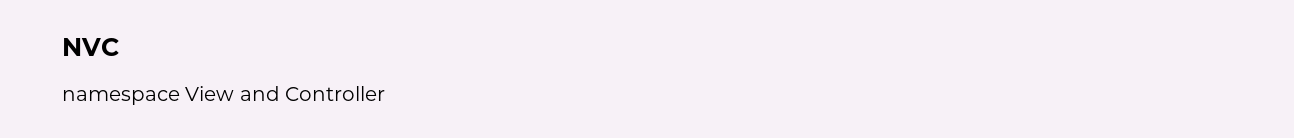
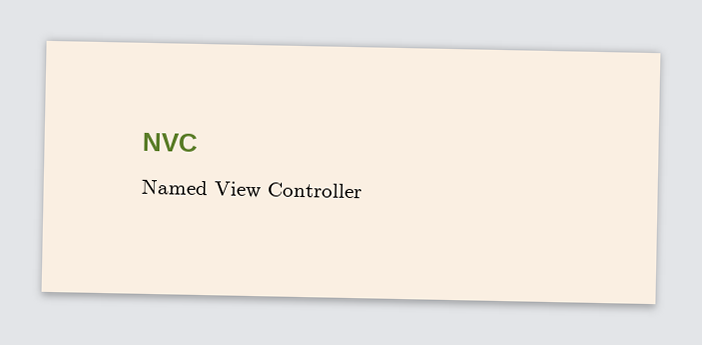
[62,86,280,105] namespace View and -> [141,178,261,199] Named View

